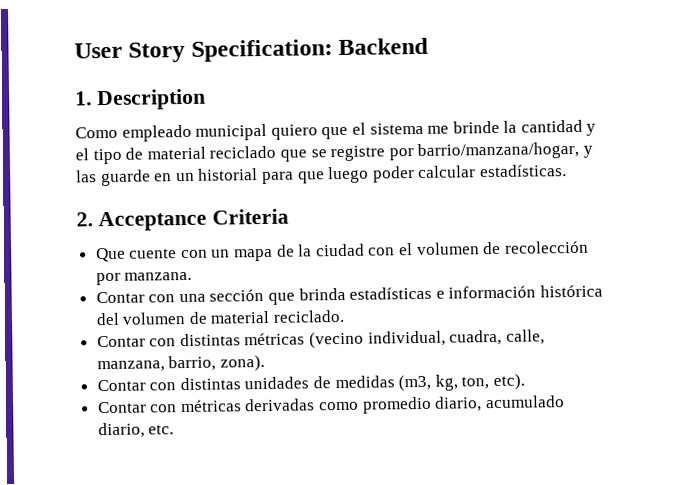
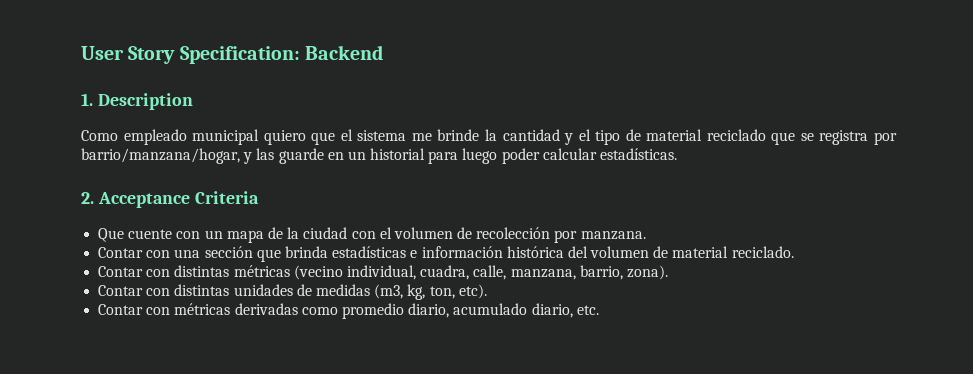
[330,145,386,162] registre -> [819,130,869,145] registra
[297,171,325,184] que -> (459, 157) none

